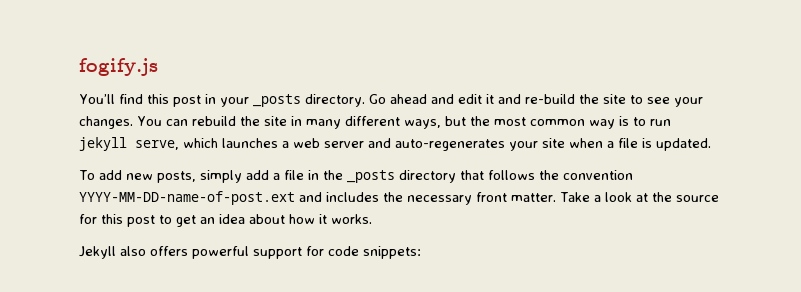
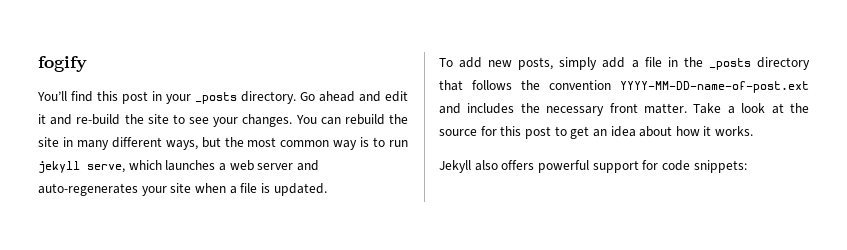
[79,58,158,76] fogify.js -> [38,56,87,72] fogify

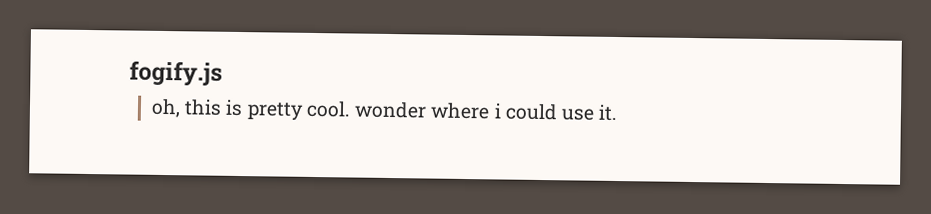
[38,56,87,72] [37,91,408,104] [38,114,409,127] [38,137,409,150] [38,160,319,173] [38,183,327,196] [439,57,810,70] [439,80,809,93] [439,103,809,116] [439,126,754,139] [439,160,747,173] fogify // You’ll find this post in your _posts directory. Go ahead and edit it and re-build the site to see your changes. You can rebuild the site in many different ways, but the most common way is to run jekyll serve, which launches a web server and auto-regenerates your site when a file is updated. // To add new posts, simply add a file in the _posts directory that follows the convention YYYY-MM-DD-name-of-post.ext and includes the necessary front matter. Take a look at the source for this post to get an idea about how it works. // Jekyll also offers powerful support for code snippets: -> [129,60,223,87] [150,98,619,122] fogify.js // oh, this is pretty cool. wonder where i could use it.

